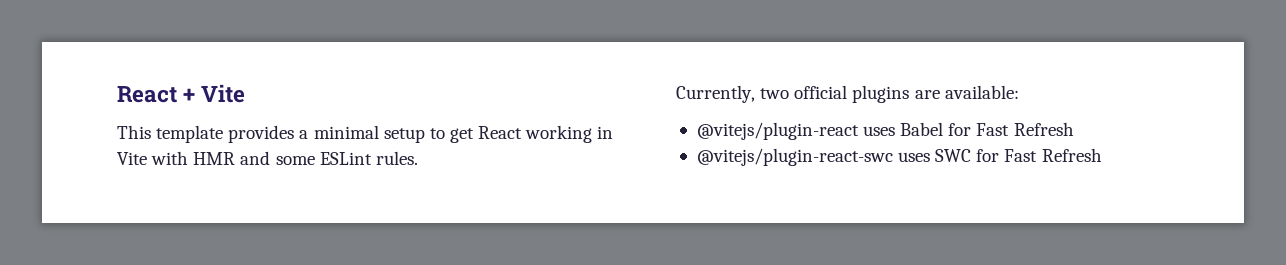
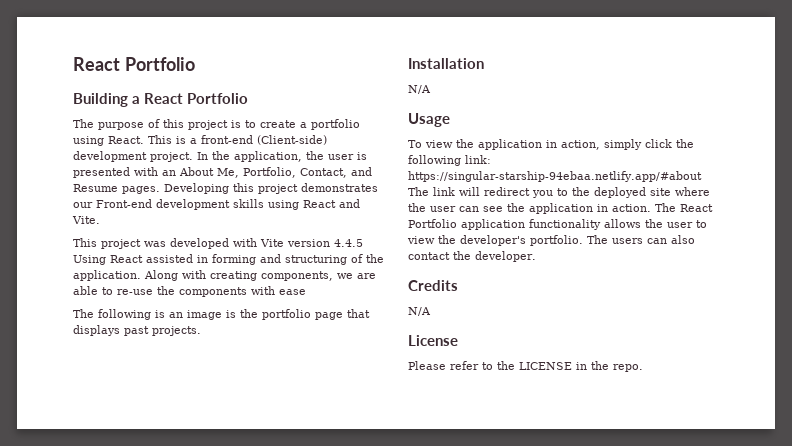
[117,84,246,103] [117,125,614,143] [117,151,418,165] [676,85,1019,103] [696,122,1074,140] [696,148,1102,166] React + Vite // This template provides a minimal setup to get React working in Vite with HMR and some ESLint rules. // Currently, two official plugins are available: // @vitejs/plugin-react uses Babel for Fast Refresh // @vitejs/plugin-react-swc uses SWC for Fast Refresh -> [73,57,195,71] [73,93,249,107] [73,119,360,130] [73,135,327,146] [73,151,367,162] [73,167,372,178] [73,183,378,194] [73,199,360,210] [72,216,100,224] [73,238,363,249] [73,254,384,265] [73,270,376,281] [73,286,306,297] [73,309,370,320] [73,325,201,336] [408,58,484,69] [408,85,431,94] [408,113,450,127] [408,139,694,150] [408,155,491,166] [408,171,702,182] [408,187,710,198] [408,203,713,214] [408,219,707,230] [407,235,695,246] [408,251,536,262] [408,280,458,291] [408,307,431,316] [408,335,458,346] [408,361,643,372] React Portfolio // Building a React Portfolio // The purpose of this project is to create a portfolio using React. This is a front-end (Client-side) development project. In the application, the user is presented with an About Me, Portfolio, Contact, and Resume pages. Developing this project demonstrates our Front-end development skills using React and Vite. // This project was developed with Vite version 4.4.5 Using React assisted in forming and structuring of the application. Along with creating components, we are able to re-use the components with ease // The following is an image is the portfolio page that displays past projects. // Installation // N/A // Usage // To view the application in action, simply click the following link: https://singular-starship-94ebaa.netlify.app/#about The link will redirect you to the deployed site where the user can see the application in action. The React Portfolio application functionality allows the user to view the developer's portfolio. The users can also contact the developer. // Credits // N/A // License // Please refer to the LICENSE in the repo.

